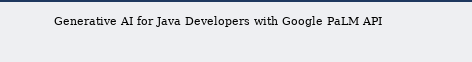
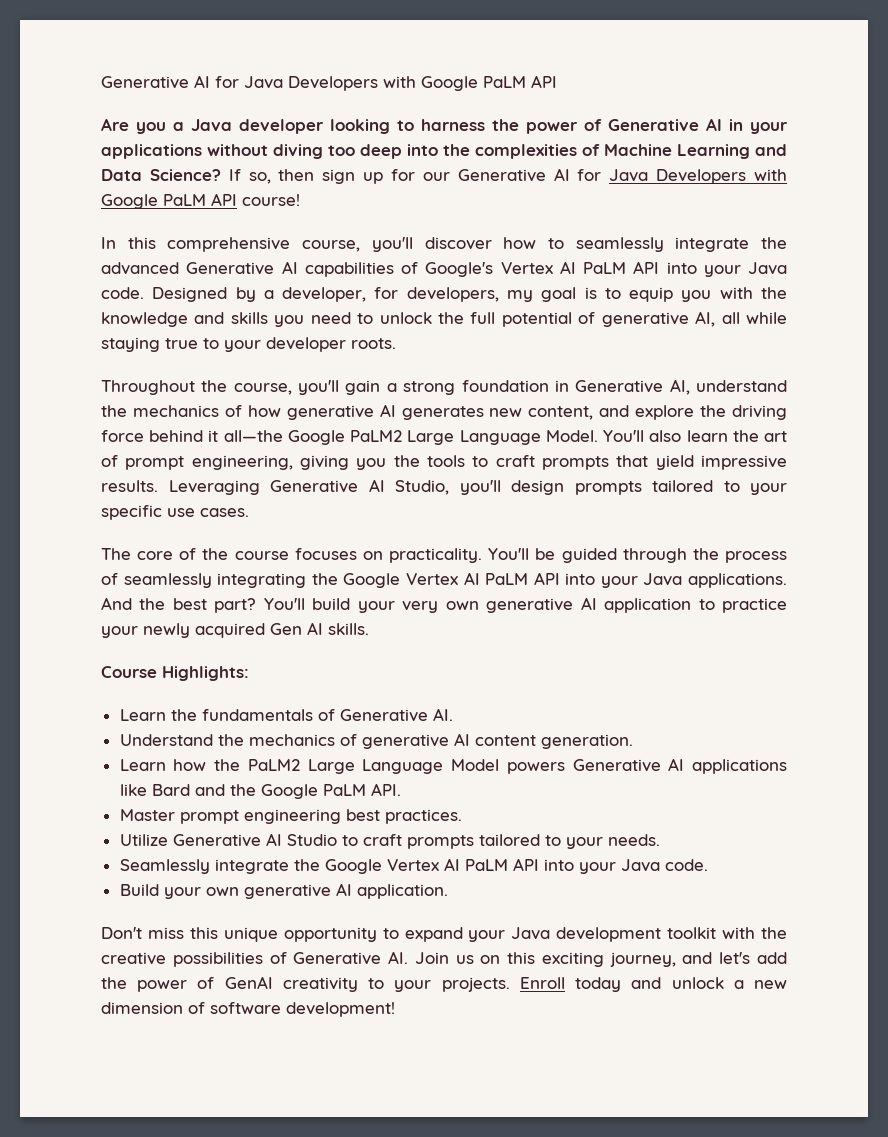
[54,16,382,27] Generative AI for Java Developers with Google PaLM API -> [101,75,557,91] [101,118,788,134] [101,144,787,159] [101,168,787,184] [101,193,300,209] [101,237,787,252] [101,261,787,277] [101,287,788,302] [101,311,788,327] [101,337,396,352] [101,379,788,395] [101,404,787,420] [101,430,788,445] [101,455,787,470] [101,479,787,495] [101,505,249,520] [101,548,787,563] [101,572,787,588] [101,597,787,613] [101,622,369,638] [101,666,249,681] [119,708,453,722] [119,733,633,749] [119,758,787,774] [119,783,401,799] [119,809,462,824] [119,833,660,849] [119,858,708,874] [119,883,448,899] [101,927,787,942] [101,951,787,967] [101,976,788,992] [101,1002,395,1017] Generative AI for Java Developers with Google PaLM API // Are you a Java developer looking to harness the power of Generative AI in your applications without diving too deep into the complexities of Machine Learning and Data Science? If so, then sign up for our Generative AI for Java Developers with Google PaLM API course! // In this comprehensive course, you'll discover how to seamlessly integrate the advanced Generative AI capabilities of Google's Vertex AI PaLM API into your Java code. Designed by a developer, for developers, my goal is to equip you with the knowledge and skills you need to unlock the full potential of generative AI, all while staying true to your developer roots. // Throughout the course, you'll gain a strong foundation in Generative AI, understand the mechanics of how generative AI generates new content, and explore the driving force behind it all—the Google PaLM2 Large Language Model. You'll also learn the art of prompt engineering, giving you the tools to craft prompts that yield impressive results. Leveraging Generative AI Studio, you'll design prompts tailored to your specific use cases. // The core of the course focuses on practicality. You'll be guided through the process of seamlessly integrating the Google Vertex AI PaLM API into your Java applications. And the best part? You'll build your very own generative AI application to practice your newly acquired Gen AI skills. // Course Highlights: // Learn the fundamentals of Generative AI. // Understand the mechanics of generative AI content generation. // Learn how the PaLM2 Large Language Model powers Generative AI applications like Bard and the Google PaLM API. // Master prompt engineering best practices. // Utilize Generative AI Studio to craft prompts tailored to your needs. // Seamlessly integrate the Google Vertex AI PaLM API into your Java code. // Build your own generative AI application. // Don't miss this unique opportunity to expand your Java development toolkit with the creative possibilities of Generative AI. Join us on this exciting journey, and let's add the power of GenAI creativity to your projects. Enroll today and unlock a new dimension of software development!

